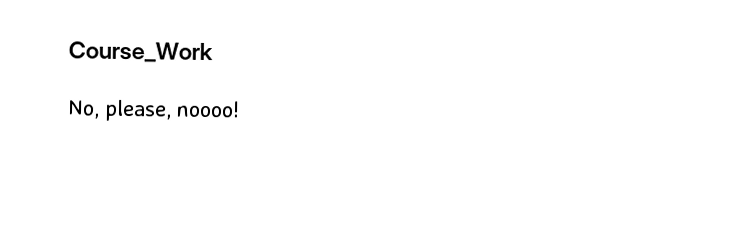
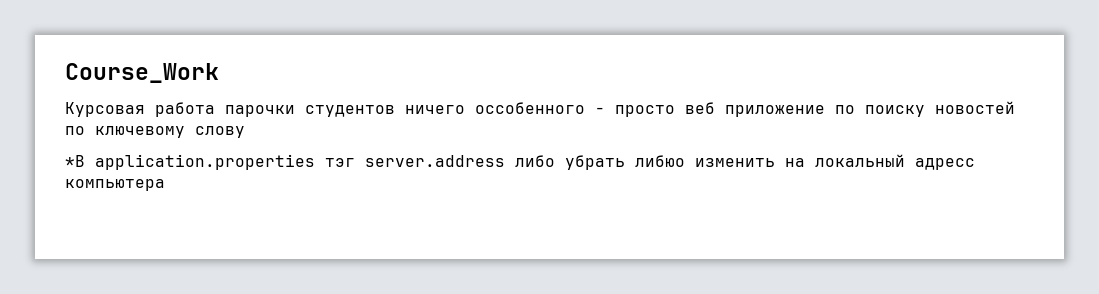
[67,99,240,122] No, please, noooo! -> [65,101,1015,117] [65,126,245,138] [65,154,975,170] [65,179,165,191] Курсовая работа парочки студентов ничего оссобенного - просто веб приложение по поиску новостей по ключевому слову // *В application.properties тэг server.address либо убрать либюо изменить на локальный адресс компьютера

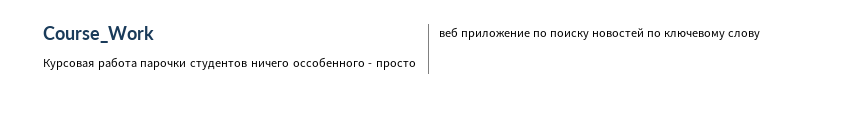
[65,154,975,170] [65,179,165,191] // *В application.properties тэг server.address либо убрать либюо изменить на локальный адресс компьютера -> (760, 35) none

